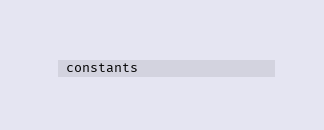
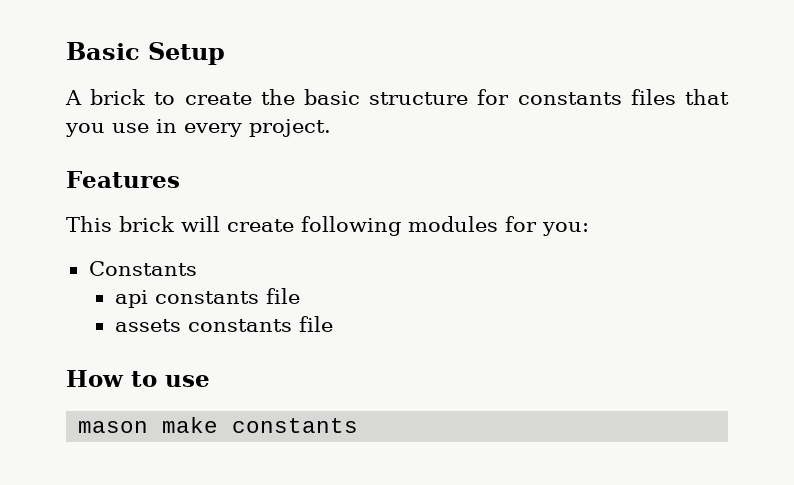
(65, 68) none -> [66,42,225,65] [65,89,729,105] [65,119,331,137] [66,171,180,188] [66,216,589,236] [88,261,197,276] [114,288,300,308] [114,316,333,332] [66,370,210,387] [78,417,219,433] Basic Setup // A brick to create the basic structure for constants files that you use in every project. // Features // This brick will create following modules for you: // Constants // api constants file // assets constants file // How to use // mason make

